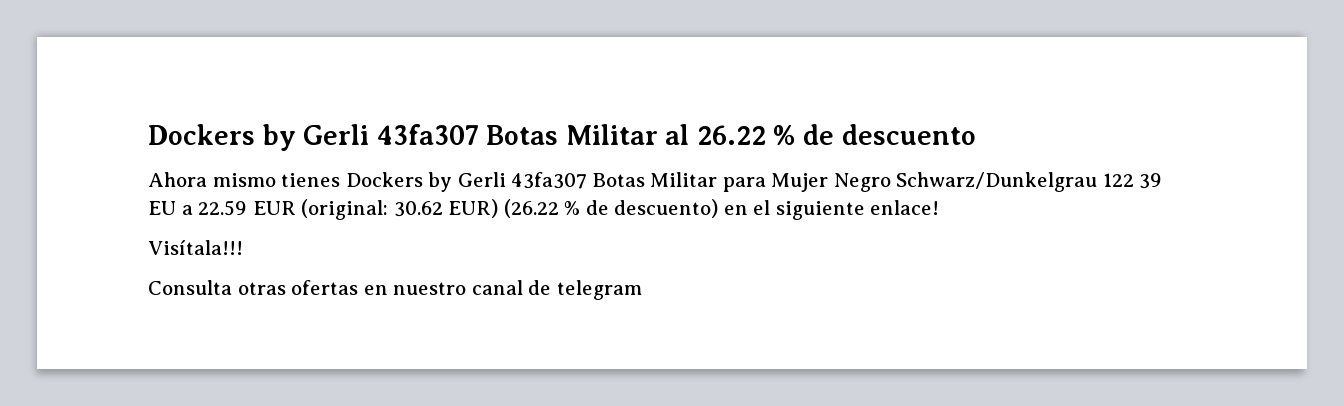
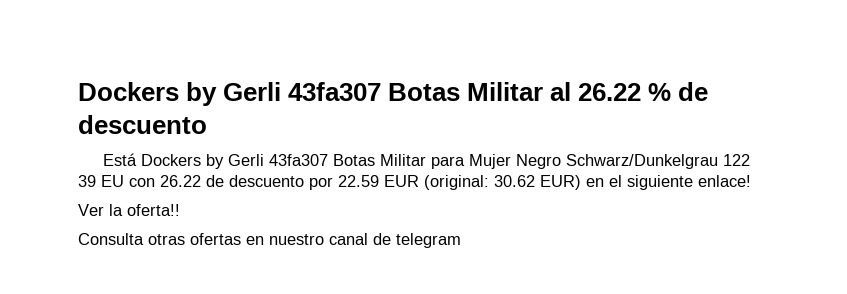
[148,172,341,187] Ahora mismo tienes -> [102,153,137,166] Está
[181,205,193,215] a -> [129,175,333,190] con 26.22 de descuento por
[503,199,719,218] (26.22 % de descuento) -> (581, 182) none
[148,240,243,255] Visítala!!! -> [78,204,180,216] Ver la oferta!!

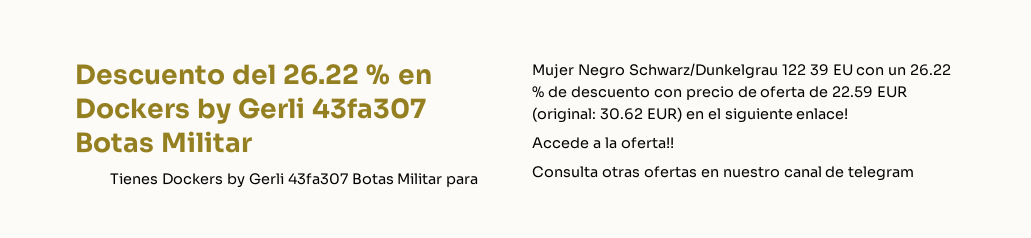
[78,82,709,106] [78,115,207,134] [102,153,137,166] Dockers by Gerli 43fa307 Botas Militar al 26.22 % de descuento // Está -> [75,64,432,85] [75,97,427,124] [75,131,253,153] [109,173,158,185] Descuento del 26.22 % en Dockers by Gerli 43fa307 Botas Militar // Tienes
[160,175,333,190] 26.22 de descuento por -> [888,64,952,76] [532,86,829,100] un 26.22 % de descuento con precio de oferta de
[78,204,104,216] Ver -> [532,137,601,149] Accede a

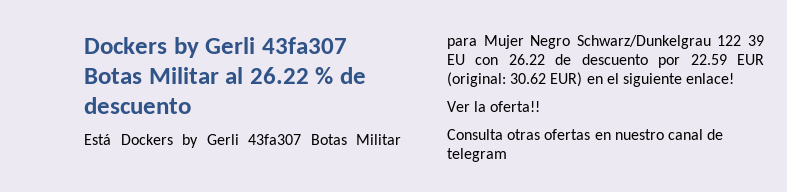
[75,64,432,85] [75,97,427,124] [75,131,253,153] [109,173,158,185] Descuento del 26.22 % en Dockers by Gerli 43fa307 Botas Militar // Tienes -> [84,37,347,58] [84,67,367,84] [84,97,191,114] [84,134,111,145] Dockers by Gerli 43fa307 Botas Militar al 26.22 % de descuento // Está
[888,64,952,76] [532,86,829,100] un 26.22 % de descuento con precio de oferta de -> [508,54,681,68] 26.22 de descuento por
[532,137,601,149] Accede a -> [447,101,470,112] Ver

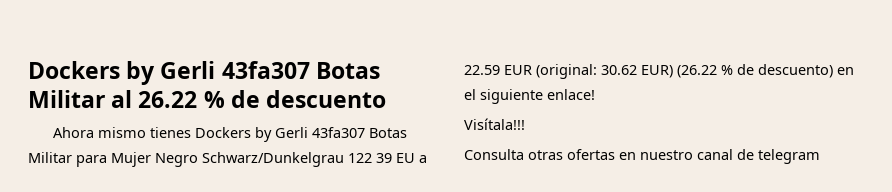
[84,134,111,145] Está -> [52,127,191,138] Ahora mismo tienes
[475,54,681,68] con 26.22 de descuento por -> [419,155,427,163] a
(583, 79) none -> [677,64,833,78] (26.22 % de descuento)
[447,101,541,112] Ver la oferta!! -> [464,118,525,130] Visítala!!!

